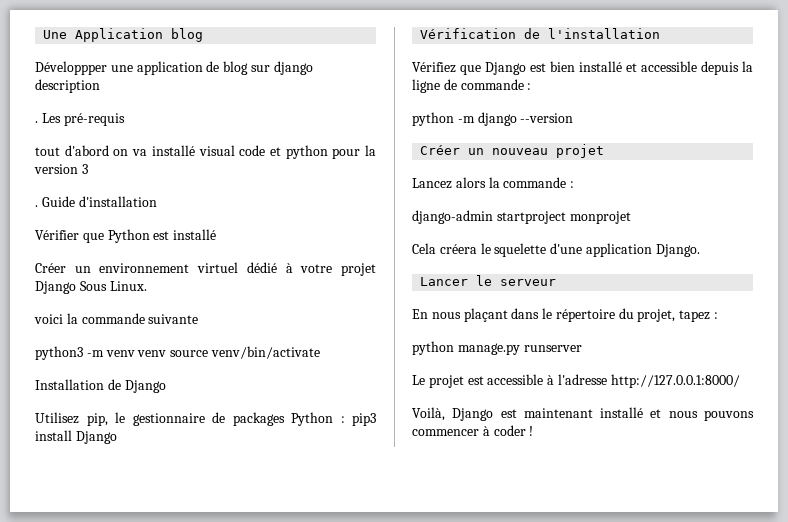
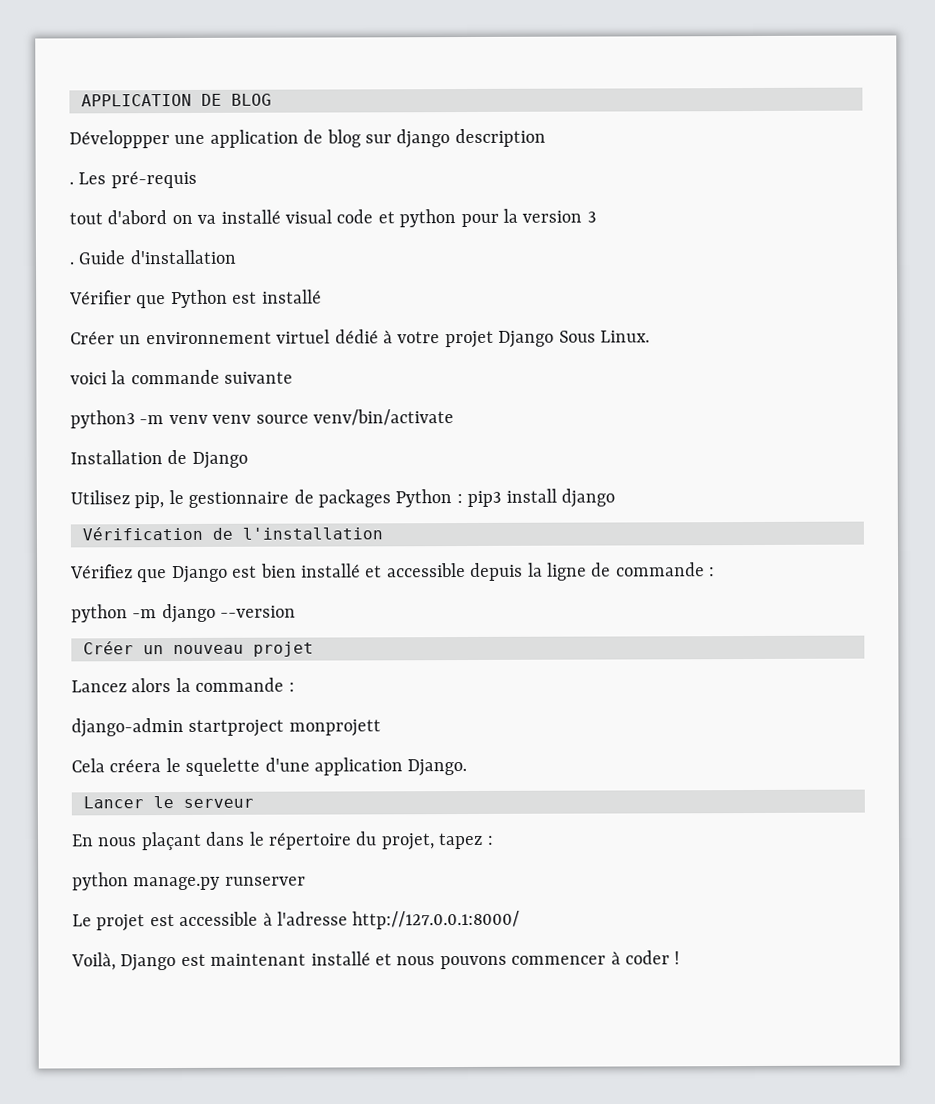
[43,28,204,42] Une Application blog -> [81,93,272,107] APPLICATION DE BLOG
[75,431,117,444] Django -> [560,488,615,508] django
[569,211,631,224] monprojet -> [288,719,381,737] monprojett

